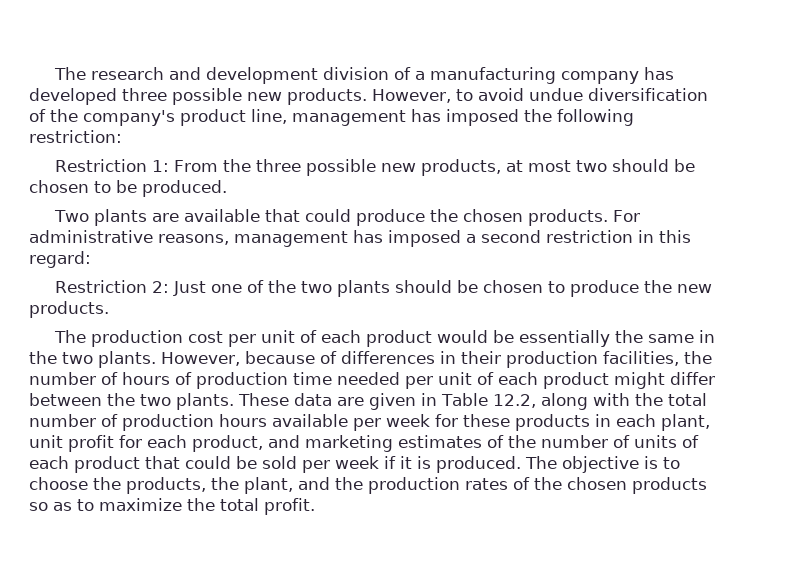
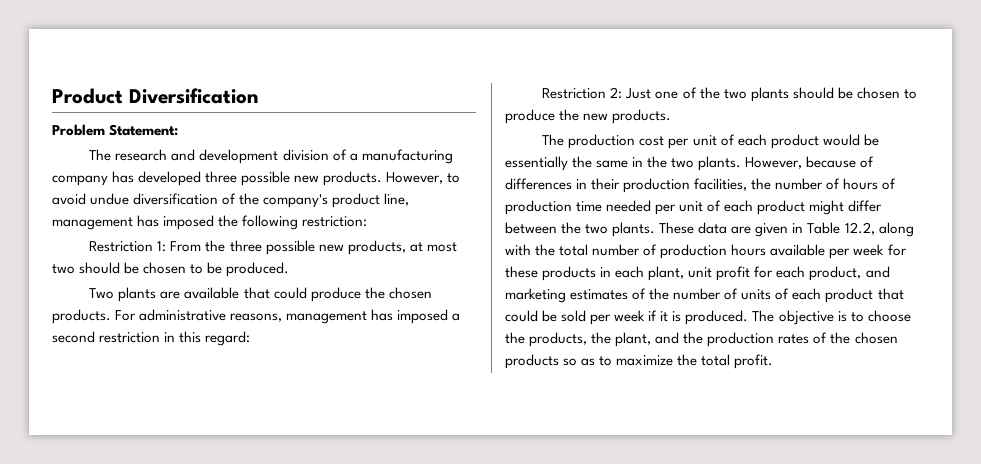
(54, 73) none -> [52,88,259,104] [52,124,179,136] Product Diversification // Problem Statement: //

